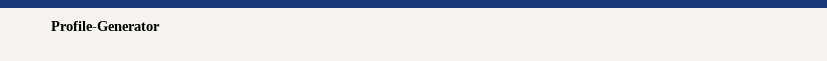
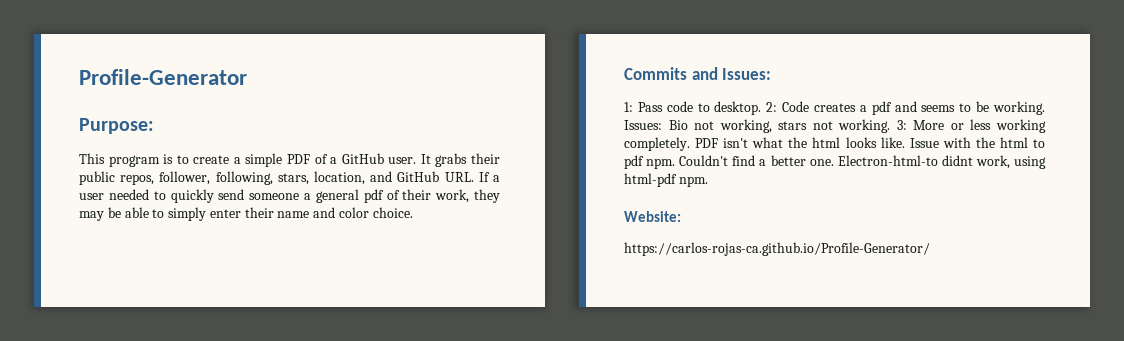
(160, 26) none -> [79,118,154,134] [79,153,500,167] [79,171,500,185] [79,189,500,203] [79,207,413,221] [624,67,772,80] [624,101,1045,115] [624,119,1046,133] [624,137,1045,151] [624,155,1046,169] [624,173,708,187] [624,211,681,222] [624,242,930,256] // Purpose: // This program is to create a simple PDF of a GitHub user. It grabs their public repos, follower, following, stars, location, and GitHub URL. If a user needed to quickly send someone a general pdf of their work, they may be able to simply enter their name and color choice. // Commits and Issues: // 1: Pass code to desktop. 2: Code creates a pdf and seems to be working. Issues: Bio not working, stars not working. 3: More or less working completely. PDF isn't what the html looks like. Issue with the html to pdf npm. Couldn't find a better one. Electron-html-to didnt work, using html-pdf npm. // Website: // https://carlos-rojas-ca.github.io/Profile-Generator/

